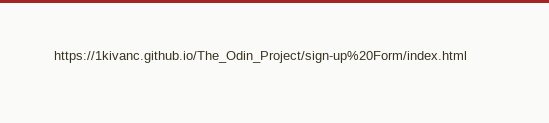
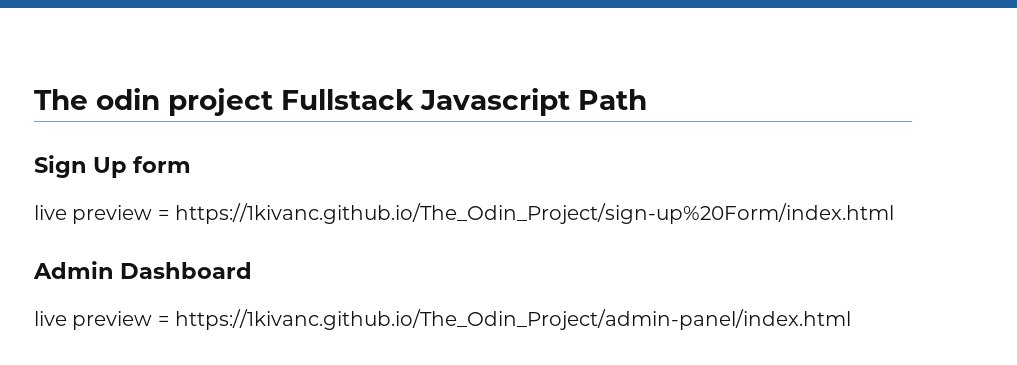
[54,51,467,63] https://1kivanc.github.io/The_Odin_Project/sign-up%20Form/index.html -> [34,88,647,116] [34,155,192,178] [34,203,895,224] [33,261,253,279] [34,309,852,330] The odin project Fullstack Javascript Path // Sign Up form // live preview = https://1kivanc.github.io/The_Odin_Project/sign-up%20Form/index.html // Admin Dashboard // live preview = https://1kivanc.github.io/The_Odin_Project/admin-panel/index.html

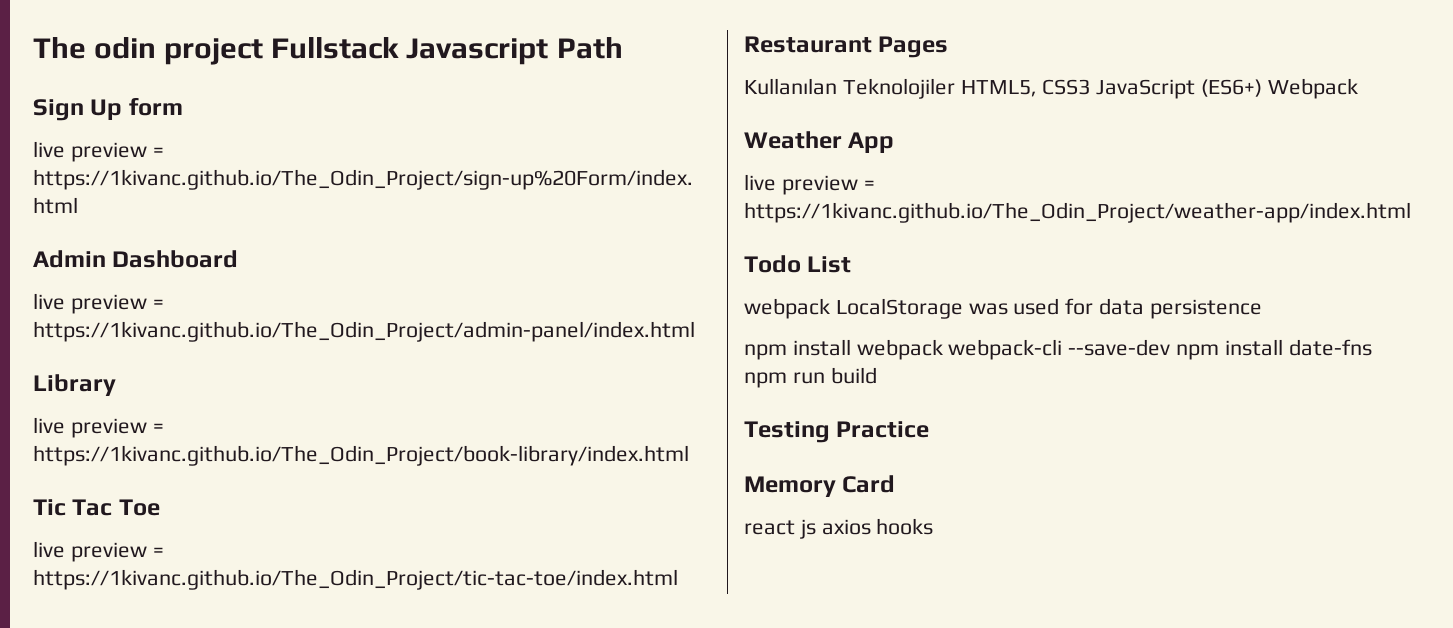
(852, 319) none -> [33,374,116,396] [33,417,164,438] [33,445,689,466] [33,499,160,516] [33,541,164,562] [33,569,678,590] [744,36,949,58] [744,78,1358,99] [744,131,895,153] [744,174,875,195] [744,202,1411,223] [744,255,852,273] [744,298,1262,319] [744,339,1372,360] [744,367,877,388] [744,421,930,443] [744,475,896,497] [744,518,934,539] // Library // live preview = https://1kivanc.github.io/The_Odin_Project/book-library/index.html // Tic Tac Toe // live preview = https://1kivanc.github.io/The_Odin_Project/tic-tac-toe/index.html // Restaurant Pages // Kullanılan Teknolojiler HTML5, CSS3 JavaScript (ES6+) Webpack // Weather App // live preview = https://1kivanc.github.io/The_Odin_Project/weather-app/index.html // Todo List // webpack LocalStorage was used for data persistence // npm install webpack webpack-cli --save-dev npm install date-fns npm run build // Testing Practice // Memory Card // react js axios hooks

